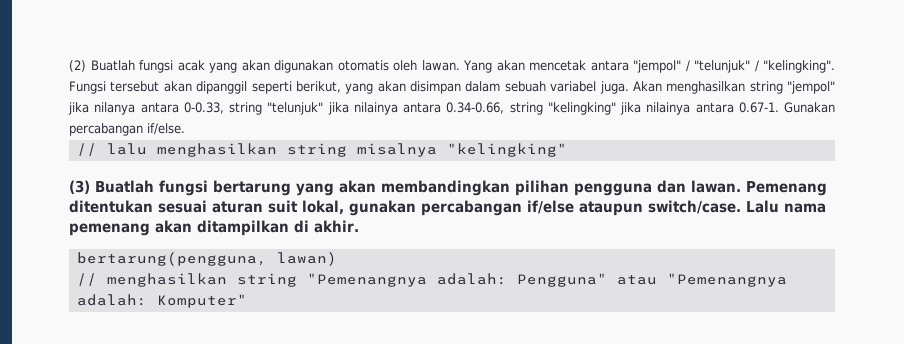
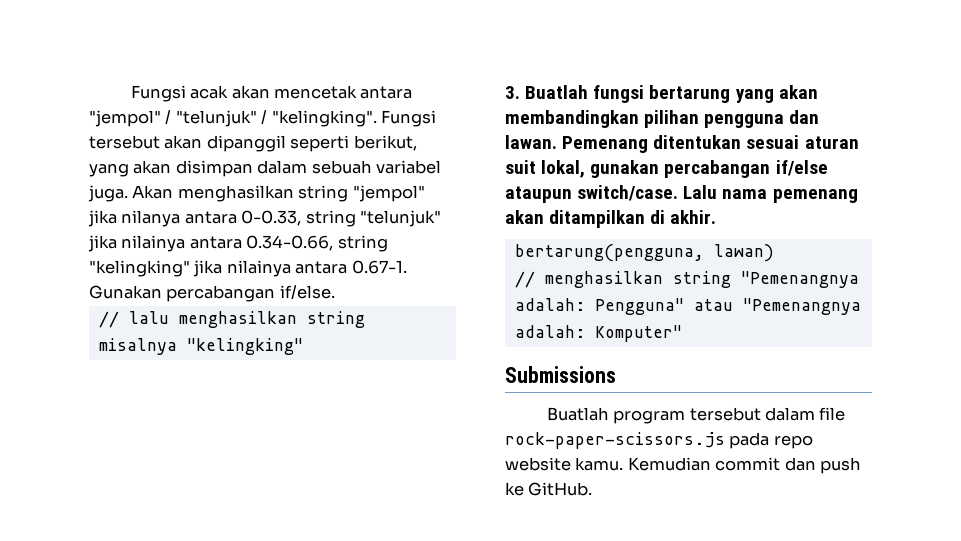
[69,60,493,73] (2) Buatlah fungsi acak yang akan digunakan otomatis oleh lawan. Yang -> [130,85,229,102] Fungsi acak
[69,180,90,194] (3) -> [505,86,520,99] 3.
(247, 301) none -> [505,366,616,383] [546,407,846,424] [505,432,813,449] [505,457,862,474] [505,482,593,496] // Submissions // Buatlah program tersebut dalam file rock-paper-scissors.js pada repo website kamu. Kemudian commit dan push ke GitHub.

